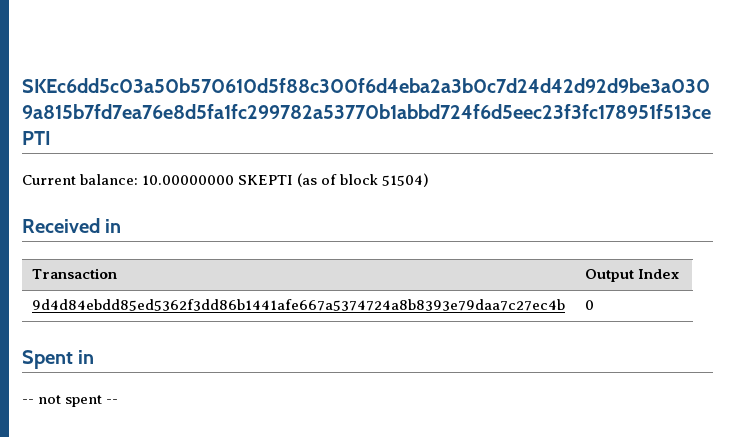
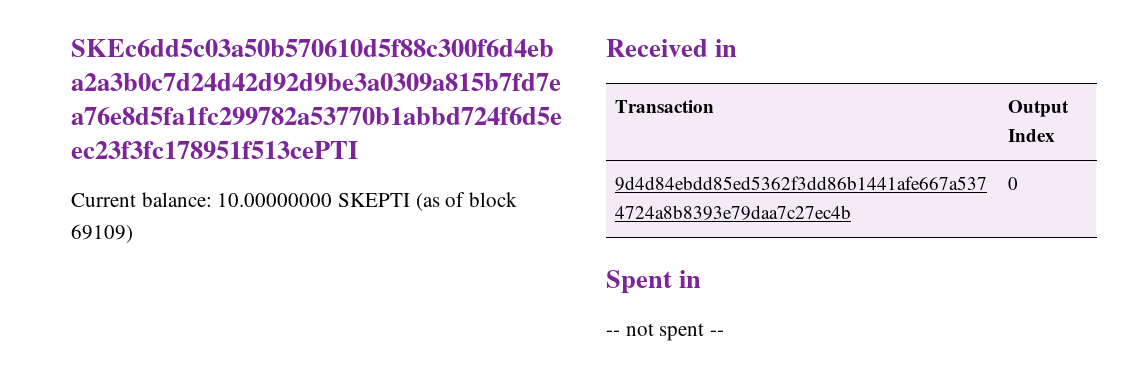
[382,173,430,187] 51504) -> [71,224,133,243] 69109)

